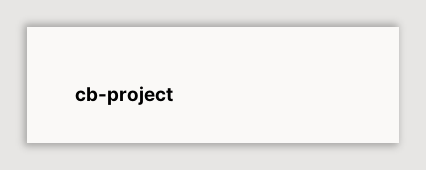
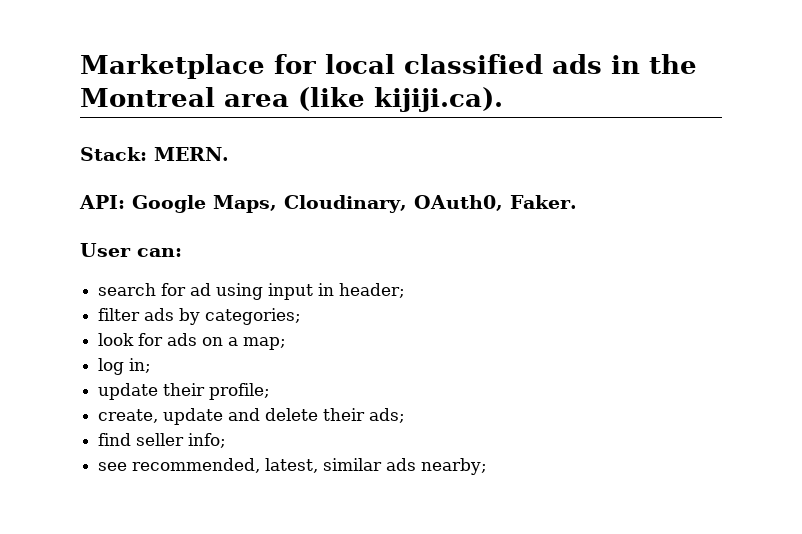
[75,86,173,105] cb-project -> [80,54,697,79] [80,87,503,112] [80,147,229,161] [79,195,577,213] [80,243,182,257] [98,283,406,300] [98,308,302,325] [98,333,287,350] [98,358,152,375] [98,383,271,400] [98,408,406,425] [98,433,227,448] [98,458,488,475] Marketplace for local classified ads in the Montreal area (like kijiji.ca). // Stack: MERN. // API: Google Maps, Cloudinary, OAuth0, Faker. // User can: // search for ad using input in header; // filter ads by categories; // look for ads on a map; // log in; // update their profile; // create, update and delete their ads; // find seller info; // see recommended, latest, similar ads nearby;

